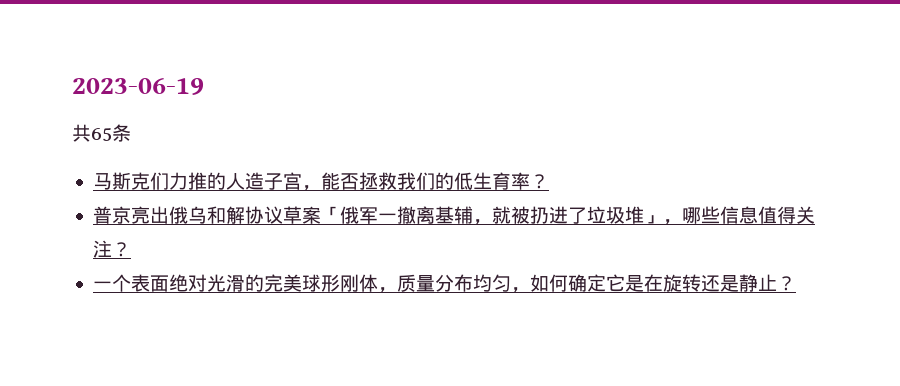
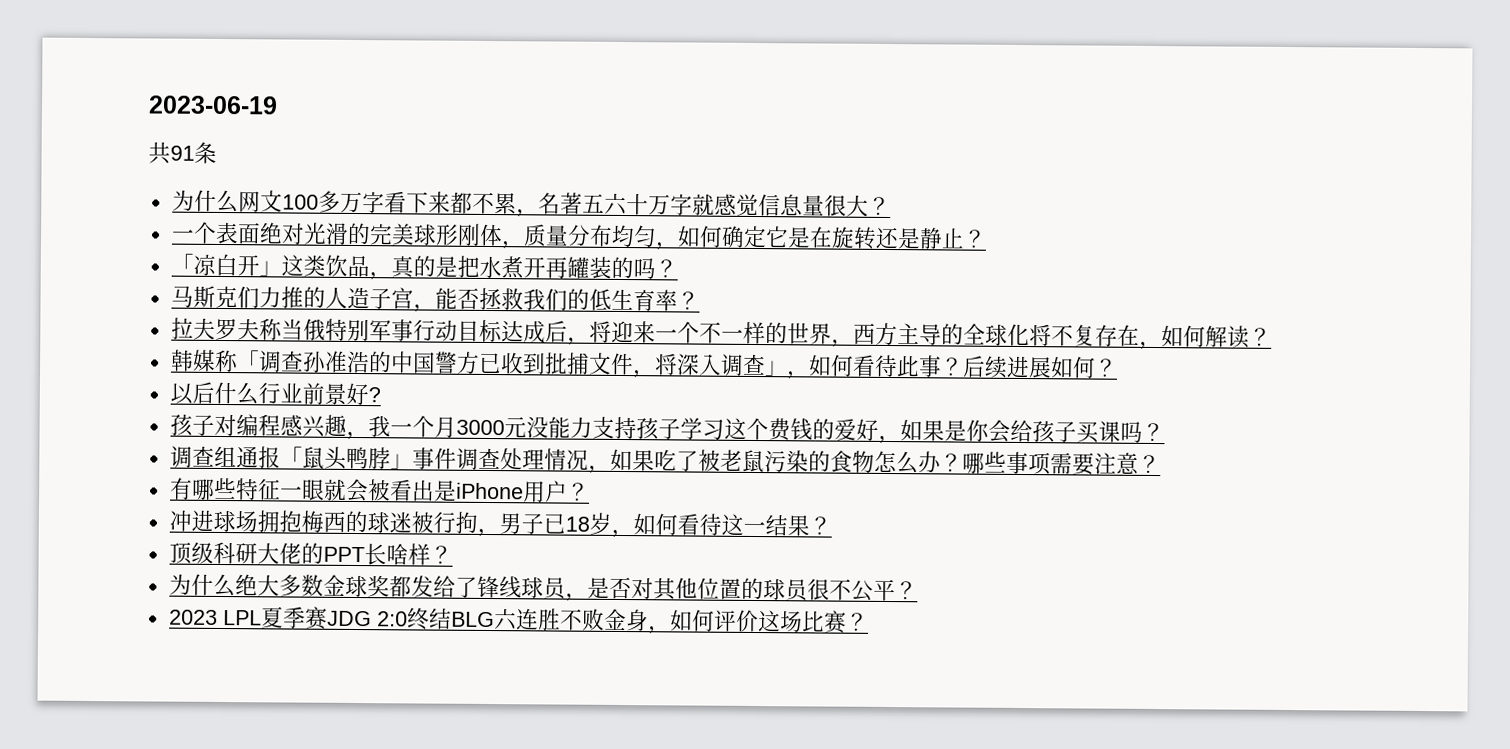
[91,128,112,141] 65 -> [170,145,195,161] 91
[92,172,549,191] [92,206,815,225] [92,240,112,258] 马斯克们力推的人造子宫，能否拯救我们的低生育率？ // 普京亮出俄乌和解协议草案「俄军一撤离基辅，就被扔进了垃圾堆」，哪些信息值得关注 -> [171,189,869,218] 为什么网文100多万字看下来都不累，名著五六十万字就感觉信息量很大
(796, 283) none -> [170,253,678,281] [170,285,700,313] [170,317,1272,351] [170,349,1118,380] [169,381,381,406] [169,413,1165,445] [169,445,1161,476] [169,477,590,503] [168,509,832,539] [168,541,453,566] [168,573,918,602] [168,606,869,635] // 「凉白开」这类饮品，真的是把水煮开再罐装的吗？ // 马斯克们力推的人造子宫，能否拯救我们的低生育率？ // 拉夫罗夫称当俄特别军事行动目标达成后，将迎来一个不一样的世界，西方主导的全球化将不复存在，如何解读？ // 韩媒称「调查孙准浩的中国警方已收到批捕文件，将深入调查」，如何看待此事？后续进展如何？ // 以后什么行业前景好? // 孩子对编程感兴趣，我一个月3000元没能力支持孩子学习这个费钱的爱好，如果是你会给孩子买课吗？ // 调查组通报「鼠头鸭脖」事件调查处理情况，如果吃了被老鼠污染的食物怎么办？哪些事项需要注意？ // 有哪些特征一眼就会被看出是iPhone用户？ // 冲进球场拥抱梅西的球迷被行拘，男子已18岁，如何看待这一结果？ // 顶级科研大佬的PPT长啥样？ // 为什么绝大多数金球奖都发给了锋线球员，是否对其他位置的球员很不公平？ // 2023 LPL夏季赛JDG 2:0终结BLG六连胜不败金身，如何评价这场比赛？

